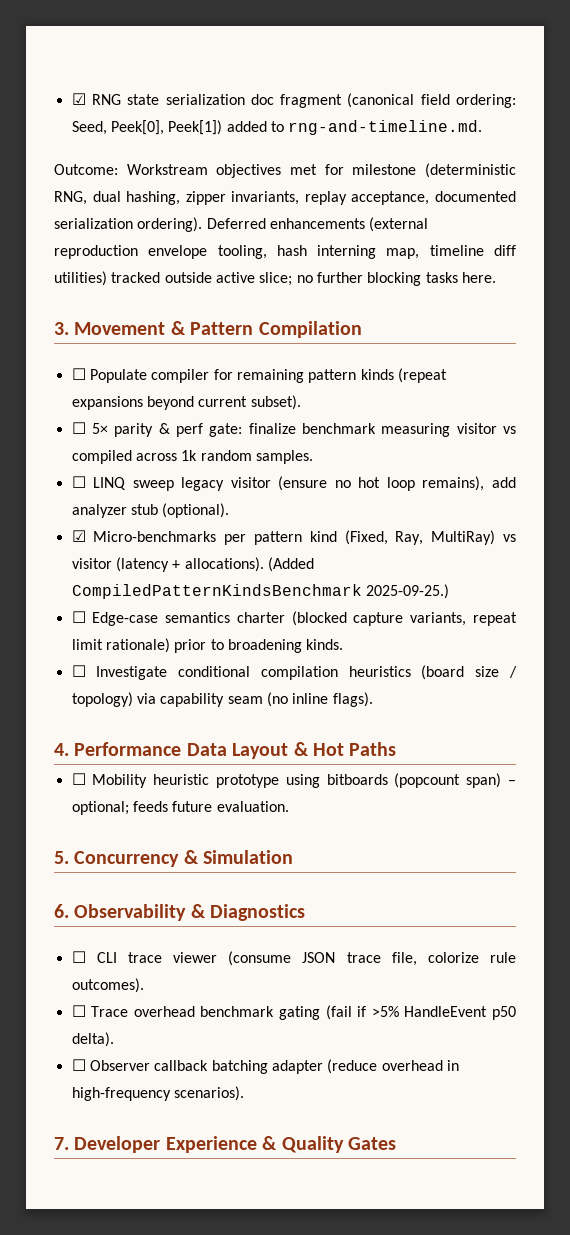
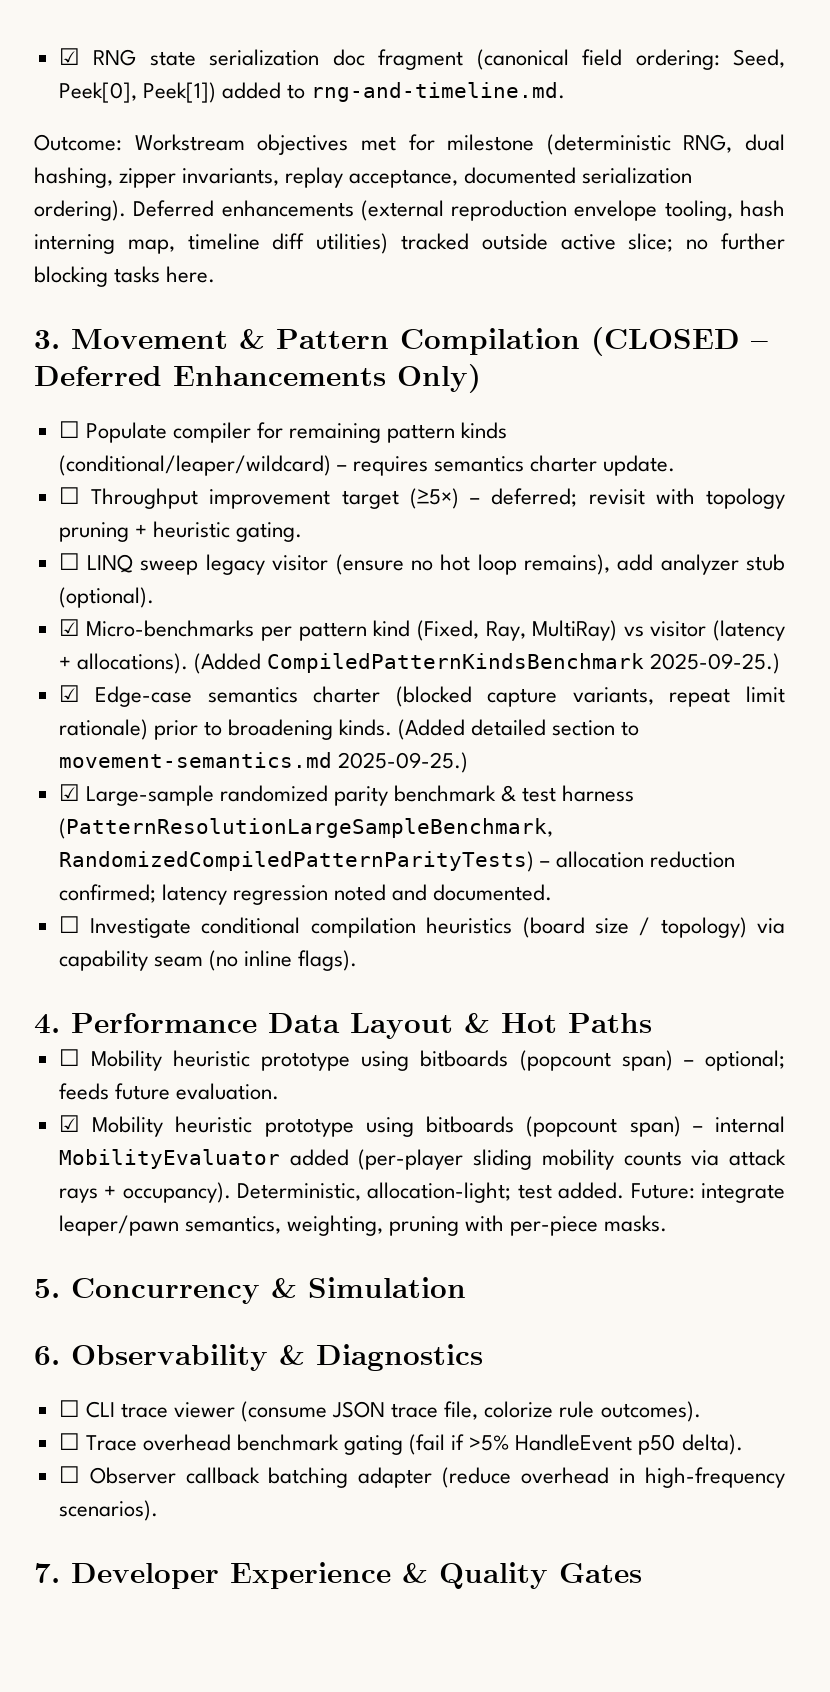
(362, 329) none -> [591,327,768,356] [34,364,481,393] (CLOSED – Deferred Enhancements Only)
[397,368,447,383] [71,395,301,410] [71,422,516,437] [71,450,313,464] (repeat expansions beyond current subset). // ☐ 5× parity & perf gate: finalize benchmark measuring visitor vs compiled across 1k random samples. -> [58,455,676,476] [58,487,785,509] [58,521,302,542] (conditional/leaper/wildcard) – requires semantics charter update. // ☐ Throughput improvement target (≥5×) – deferred; revisit with topology pruning + heuristic gating.
[71,611,86,623] ☐ -> [58,685,80,702] ☑
(344, 644) none -> [398,719,640,740] [58,752,468,773] [58,784,635,806] [58,818,553,839] [58,851,735,872] [58,884,553,905] (Added detailed section to movement-semantics.md 2025-09-25.) // ☑ Large-sample randomized parity benchmark & test harness (PatternResolutionLargeSampleBenchmark, RandomizedCompiledPatternParityTests) – allocation reduction confirmed; latency regression noted and documented.
(289, 806) none -> [58,1115,785,1137] [58,1149,786,1170] [58,1182,785,1203] [58,1215,668,1236] // ☑ Mobility heuristic prototype using bitboards (popcount span) – internal MobilityEvaluator added (per-player sliding mobility counts via attack rays + occupancy). Deterministic, allocation-light; test added. Future: integrate leaper/pawn semantics, weighting, pruning with per-piece masks.

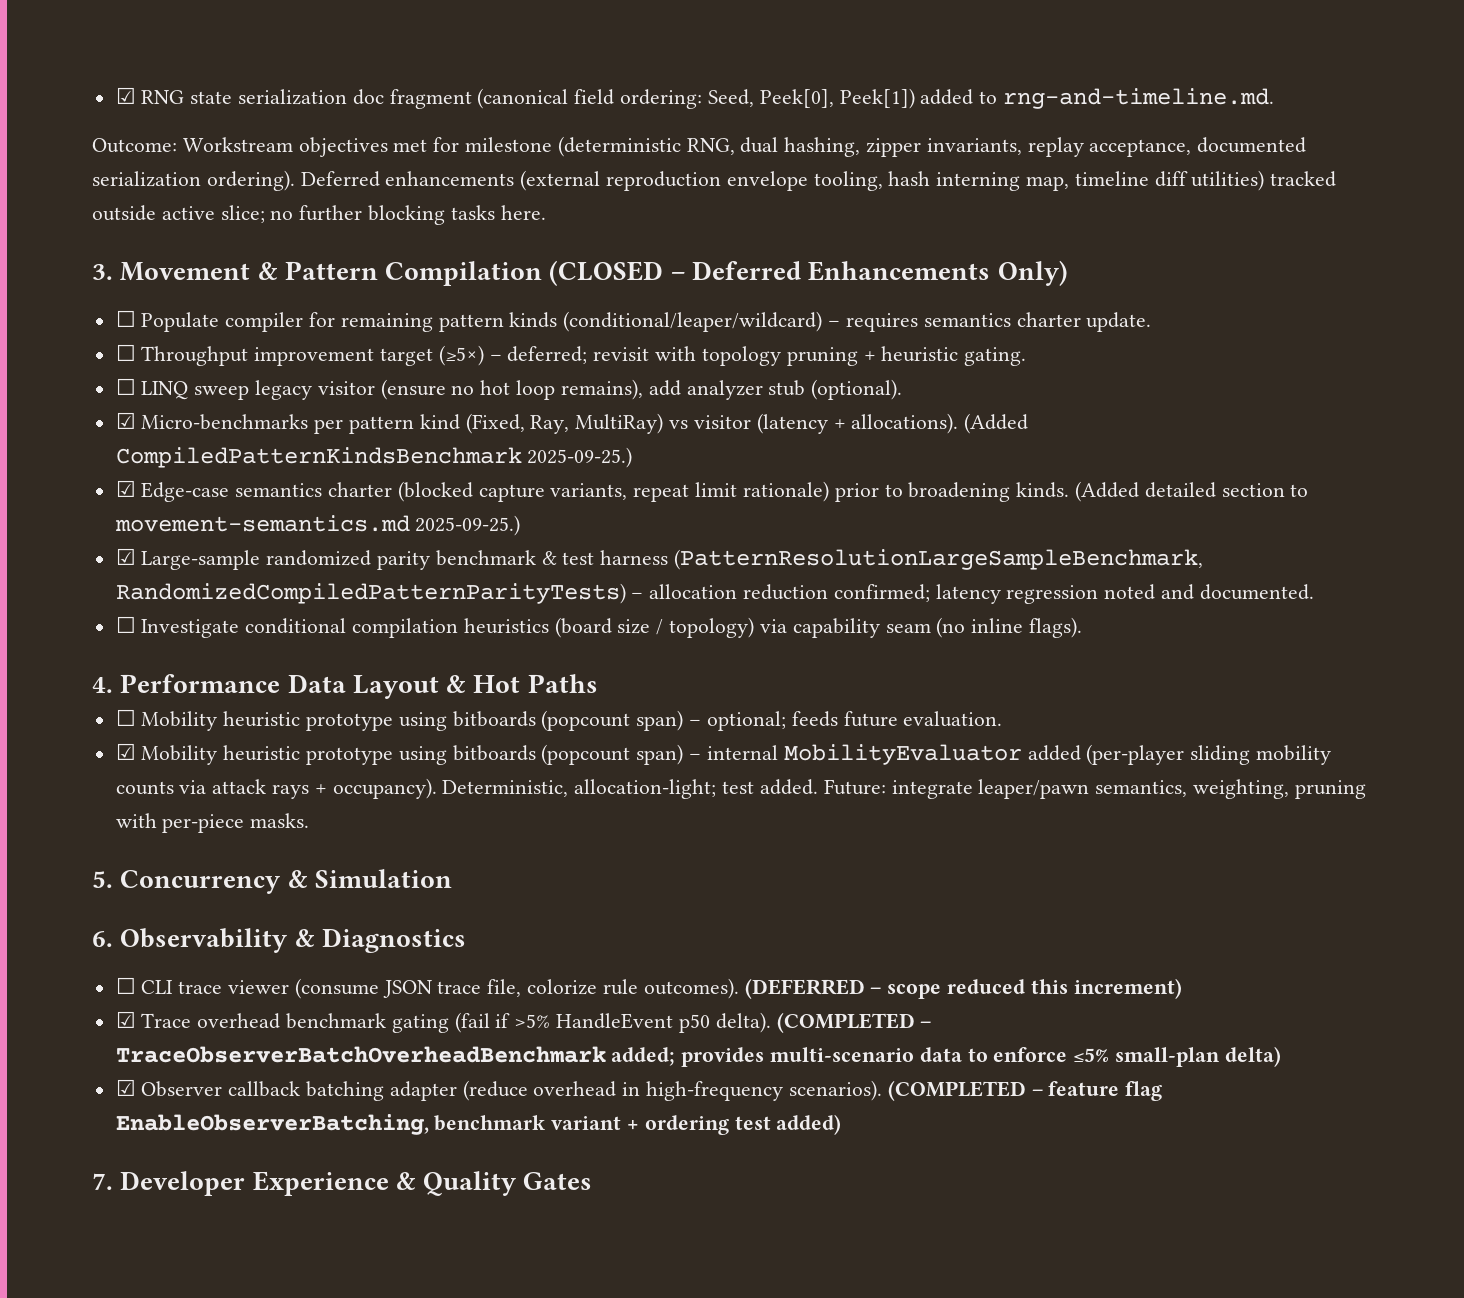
[58,1433,80,1450] // ☐ -> [744,978,1182,999] [115,1011,136,1028] (DEFERRED – scope reduced this increment) // ☑
[58,1466,80,1483] // ☐ -> [776,1012,932,1033] [115,1046,1281,1067] [115,1079,136,1096] (COMPLETED – TraceObserverBatchOverheadBenchmark added; provides multi-scenario data to enforce ≤5% small-plan delta) // ☑
(158, 1510) none -> [887,1080,1163,1101] [115,1114,842,1135] (COMPLETED – feature flag EnableObserverBatching, benchmark variant + ordering test added)

